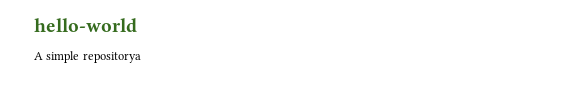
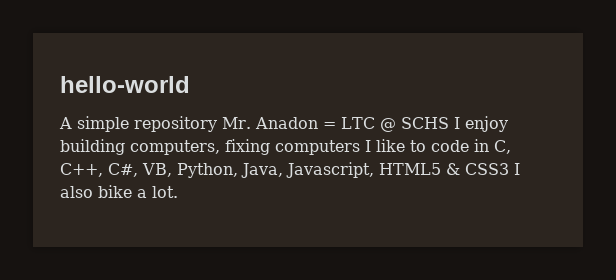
[82,52,141,63] repositorya -> [134,116,508,132] [60,139,511,155] [60,162,520,178] [60,185,178,198] repository Mr. Anadon = LTC @ SCHS I enjoy building computers, fixing computers I like to code in C, C++, C#, VB, Python, Java, Javascript, HTML5 & CSS3 I also bike a lot.

